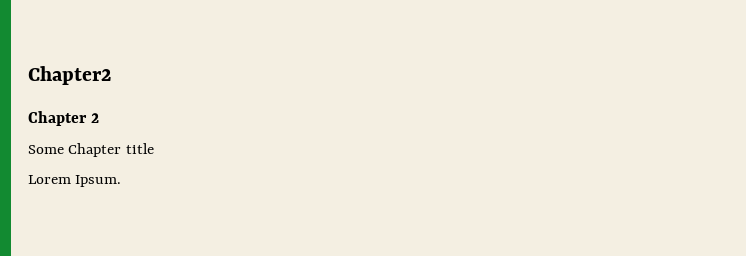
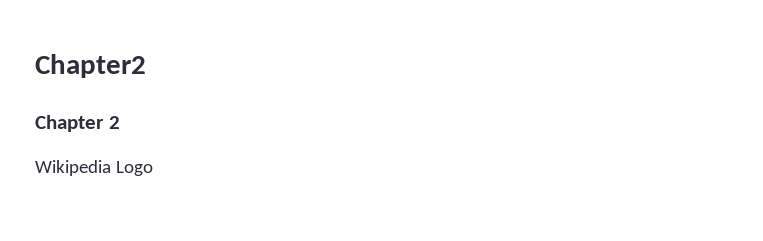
[28,143,154,157] [28,175,122,187] Some Chapter title // Lorem Ipsum. -> [35,160,153,176] Wikipedia Logo

